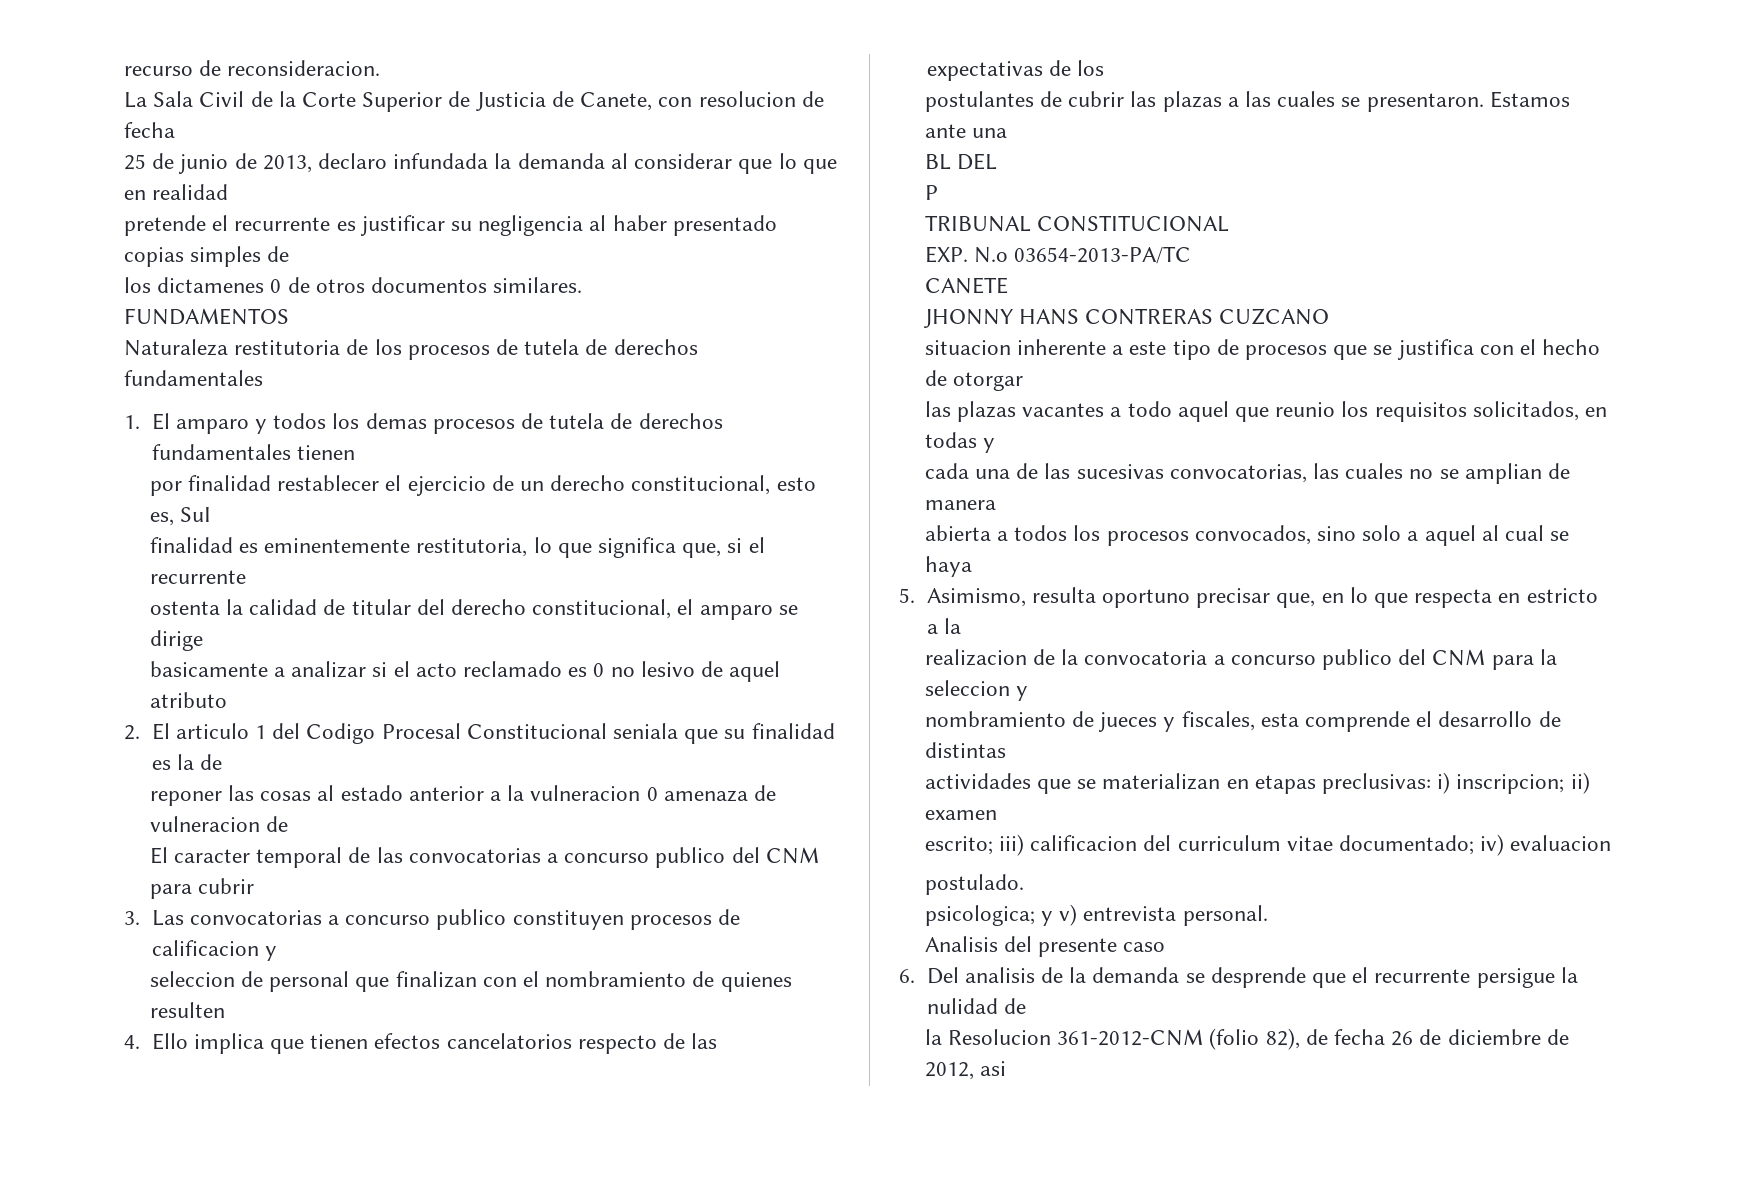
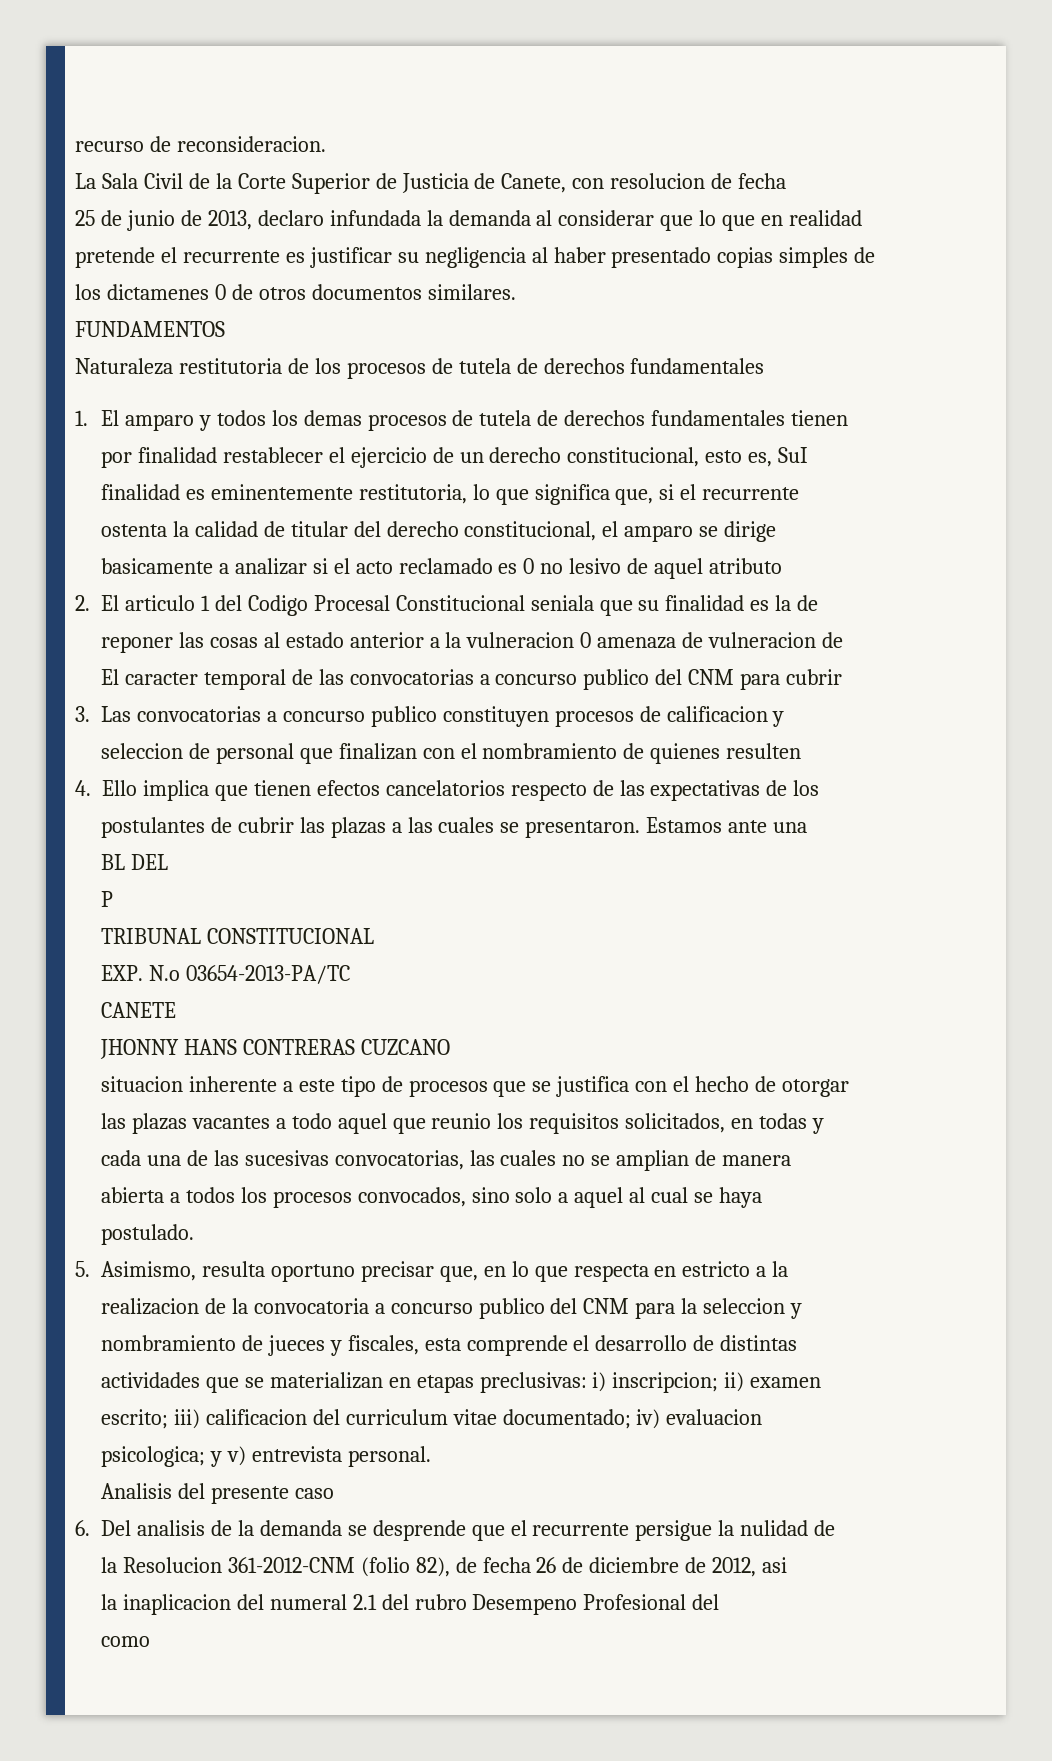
(972, 566) none -> [100,1224,194,1245] // postulado.
[924,874,1024,895] // postulado. -> (763, 1417) none
(1006, 1068) none -> [100,1594,720,1615] [100,1636,150,1647] // la inaplicacion del numeral 2.1 del rubro Desempeno Profesional del // como

